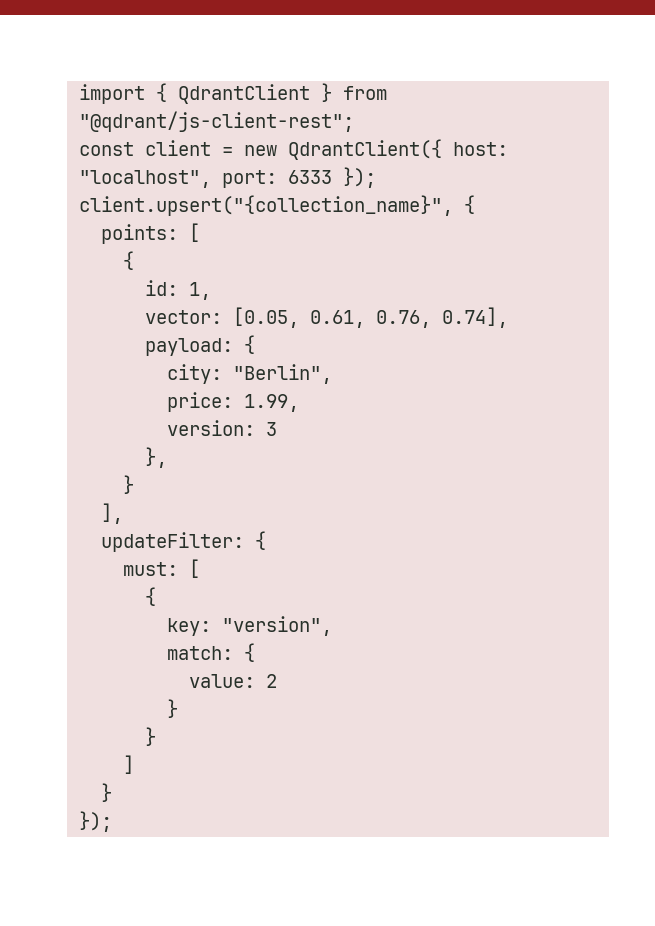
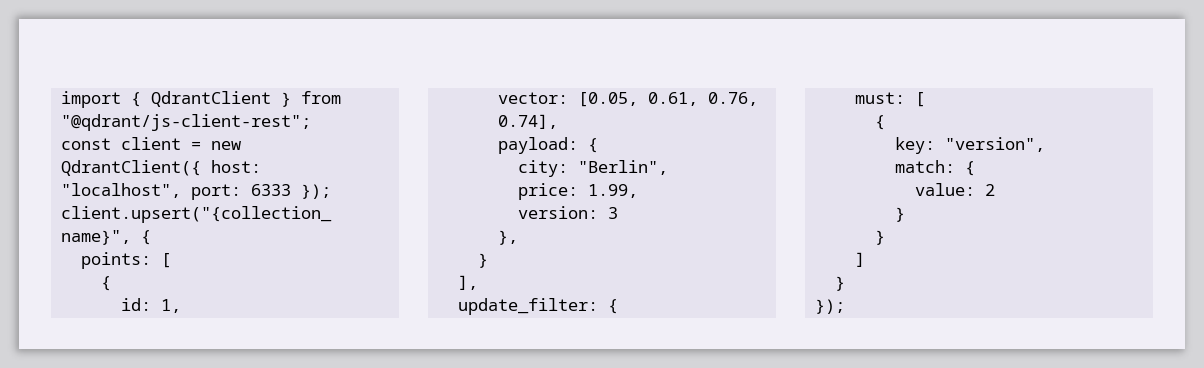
[101,532,245,552] updateFilter: -> [458,298,599,315] update_filter:

